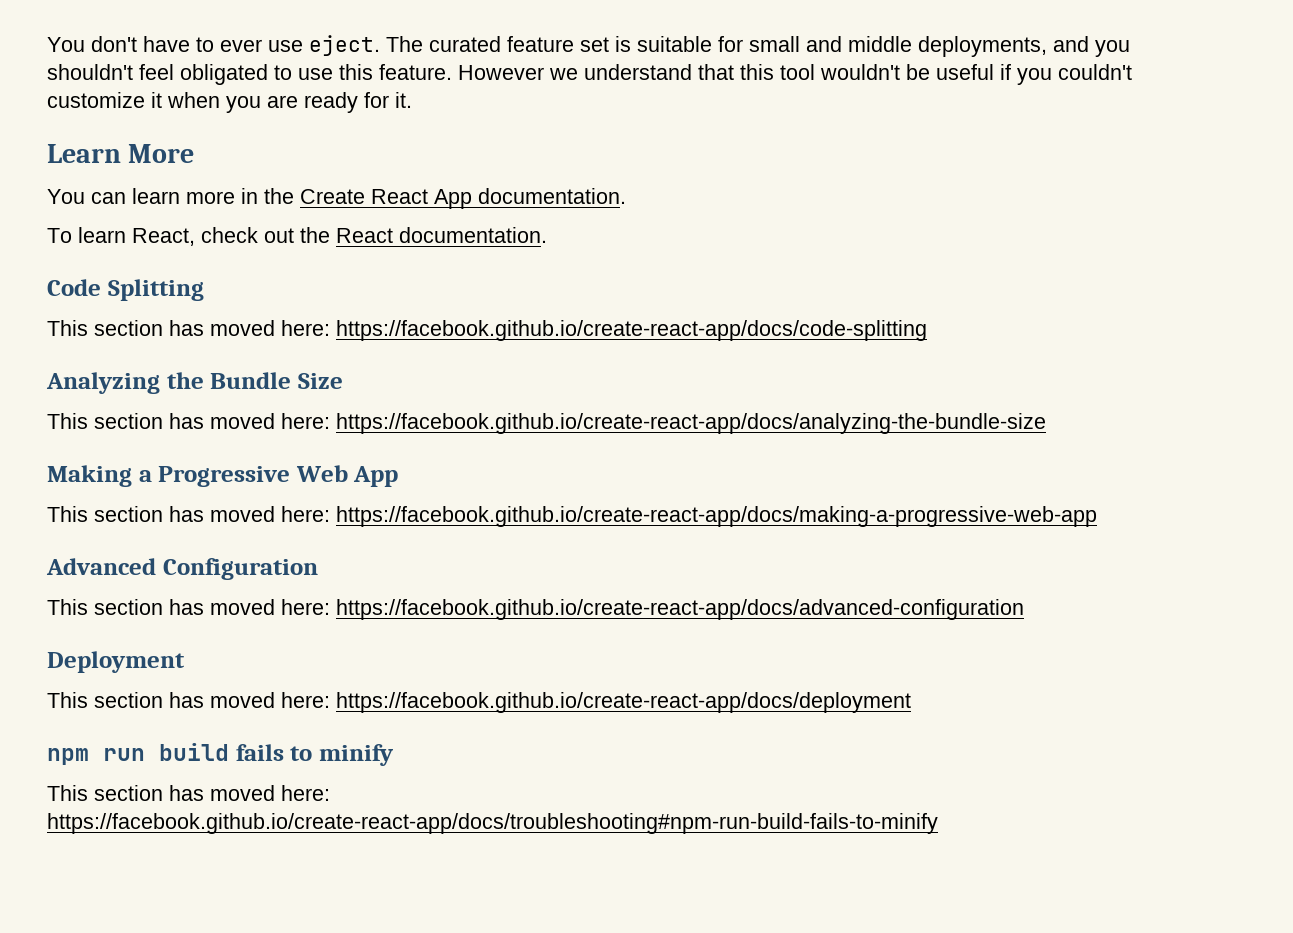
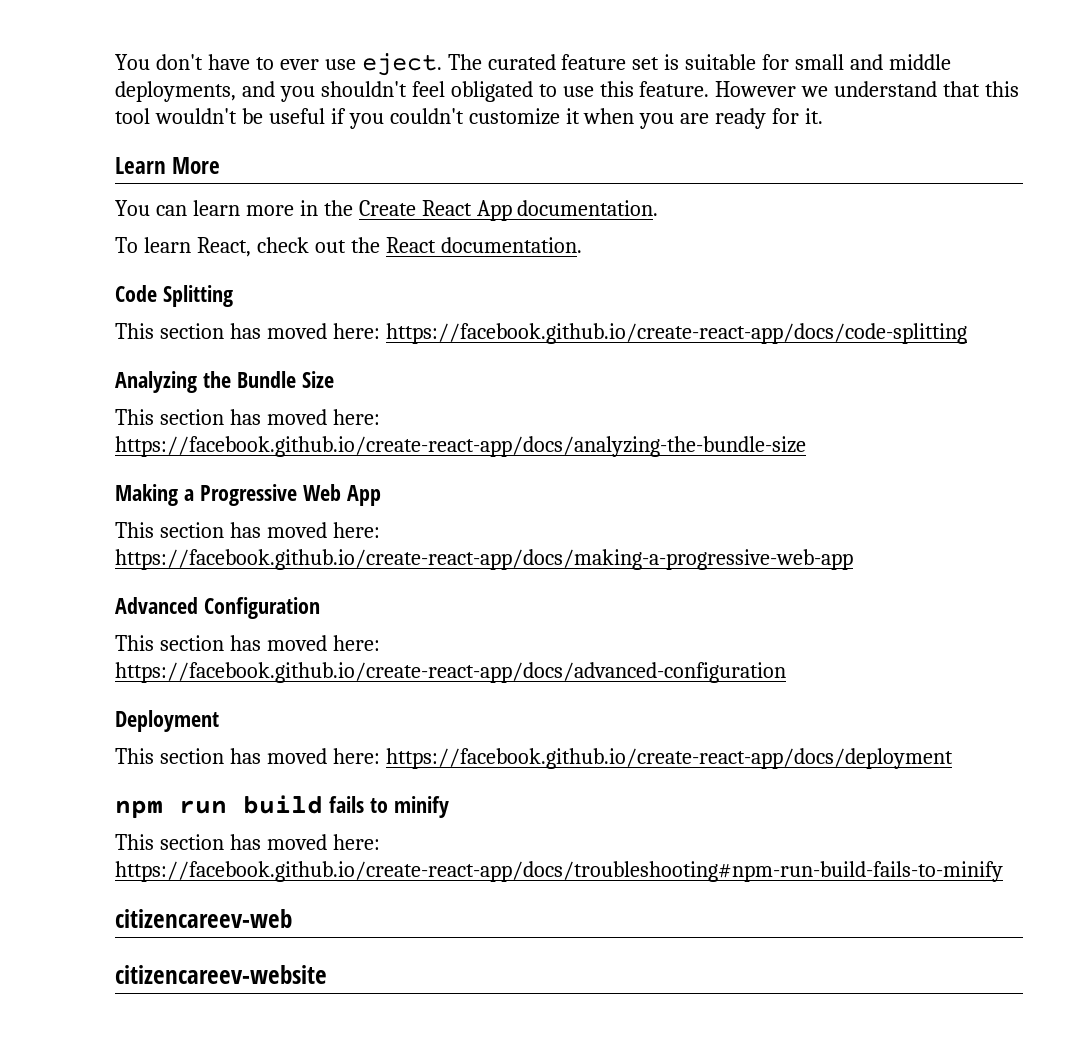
(938, 823) none -> [115,909,292,928] [115,965,327,984] // citizencareev-web // citizencareev-website

